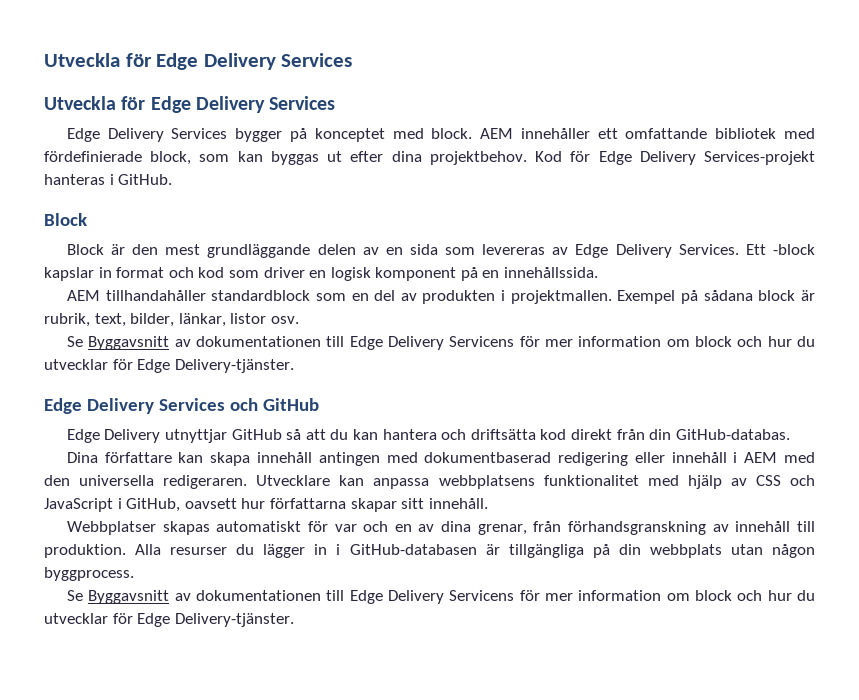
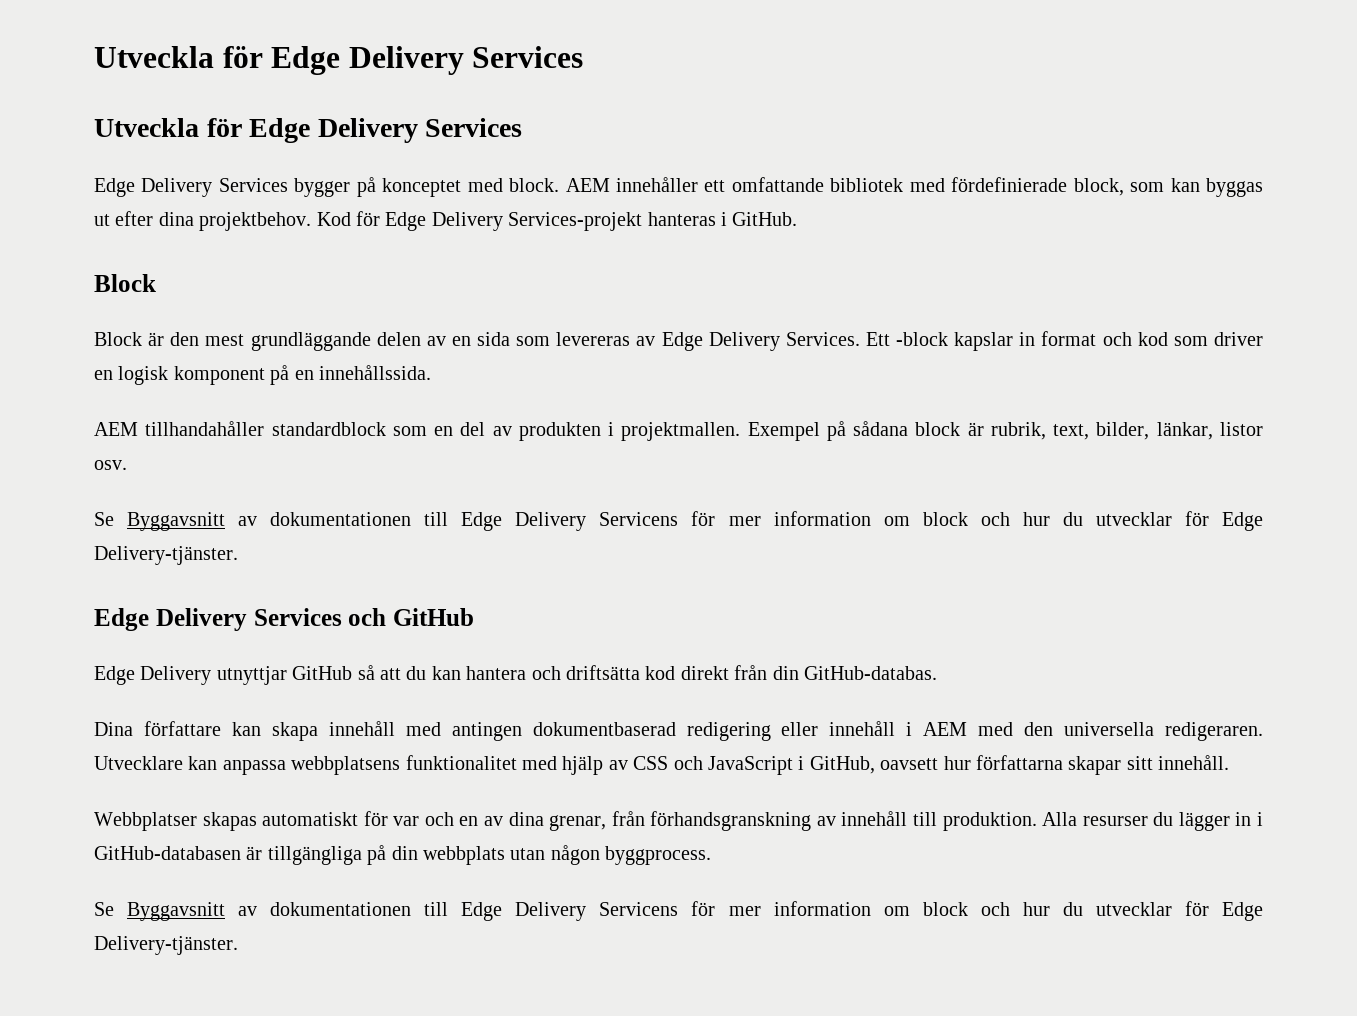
[318,452,418,466] antingen med -> [405,722,522,741] med antingen

